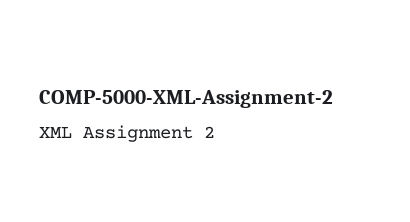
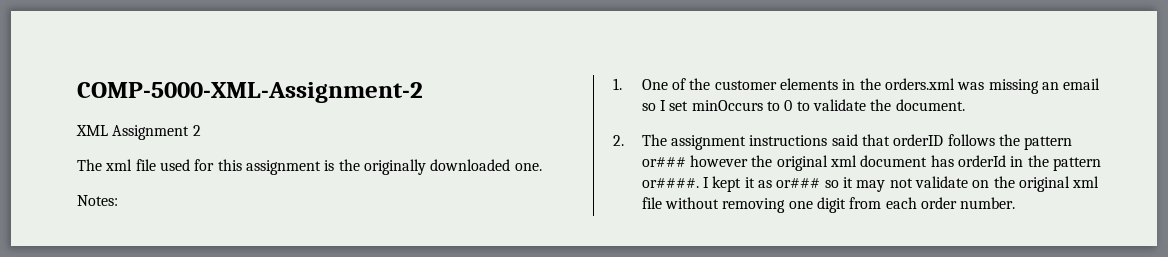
(215, 132) none -> [77,159,542,175] [77,195,118,206] [613,78,1101,94] [641,99,965,111] [613,134,1073,150] [641,155,1101,171] [641,176,1100,192] [641,197,1016,213] // The xml file used for this assignment is the originally downloaded one. // Notes: // 1. One of the customer elements in the orders.xml was missing an email so I set minOccurs to 0 to validate the document. // 2. The assignment instructions said that orderID follows the pattern or### however the original xml document has orderId in the pattern or####. I kept it as or### so it may not validate on the original xml file without removing one digit from each order number.

